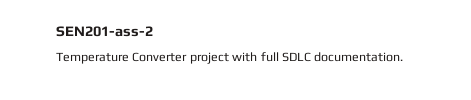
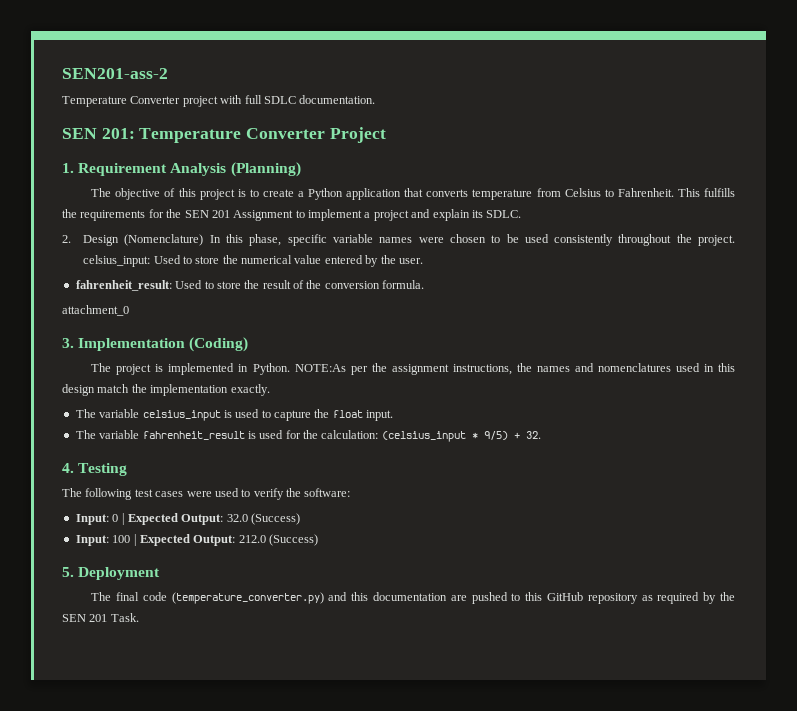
(404, 57) none -> [62,127,386,143] [62,162,301,177] [91,188,735,200] [62,209,522,221] [62,234,735,246] [83,255,423,267] [75,280,425,291] [62,305,129,316] [62,337,249,352] [91,363,736,375] [62,384,270,396] [75,409,394,421] [75,430,541,442] [62,463,128,476] [62,488,351,500] [75,513,300,525] [75,534,318,546] [62,567,161,580] [91,592,735,604] [62,613,139,622] // SEN 201: Temperature Converter Project // 1. Requirement Analysis (Planning) // The objective of this project is to create a Python application that converts temperature from Celsius to Fahrenheit. This fulfills the requirements for the SEN 201 Assignment to implement a project and explain its SDLC. // 2. Design (Nomenclature) In this phase, specific variable names were chosen to be used consistently throughout the project. celsius_input: Used to store the numerical value entered by the user. // fahrenheit_result: Used to store the result of the conversion formula. // attachment_0 // 3. Implementation (Coding) // The project is implemented in Python. NOTE:As per the assignment instructions, the names and nomenclatures used in this design match the implementation exactly. // The variable celsius_input is used to capture the float input. // The variable fahrenheit_result is used for the calculation: (celsius_input * 9/5) + 32. // 4. Testing // The following test cases were used to verify the software: // Input: 0 | Expected Output: 32.0 (Success) // Input: 100 | Expected Output: 212.0 (Success) // 5. Deployment // The final code (temperature_converter.py) and this documentation are pushed to this GitHub repository as required by the SEN 201 Task.

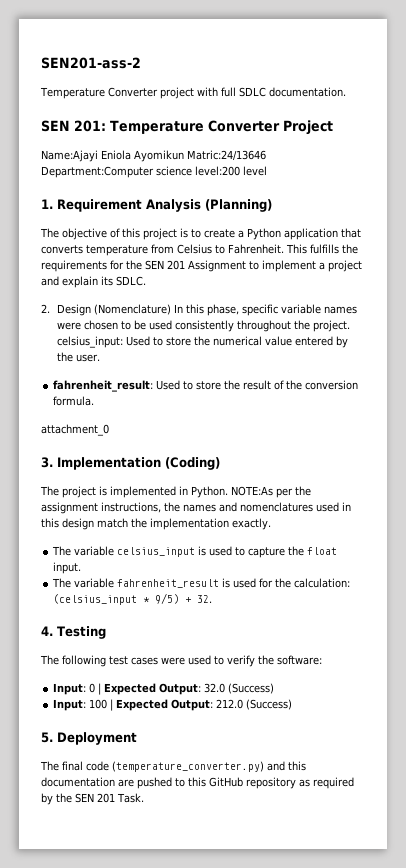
(386, 135) none -> [41,150,266,162] [41,166,267,178] // Name:Ajayi Eniola Ayomikun Matric:24/13646 Department:Computer science level:200 level

